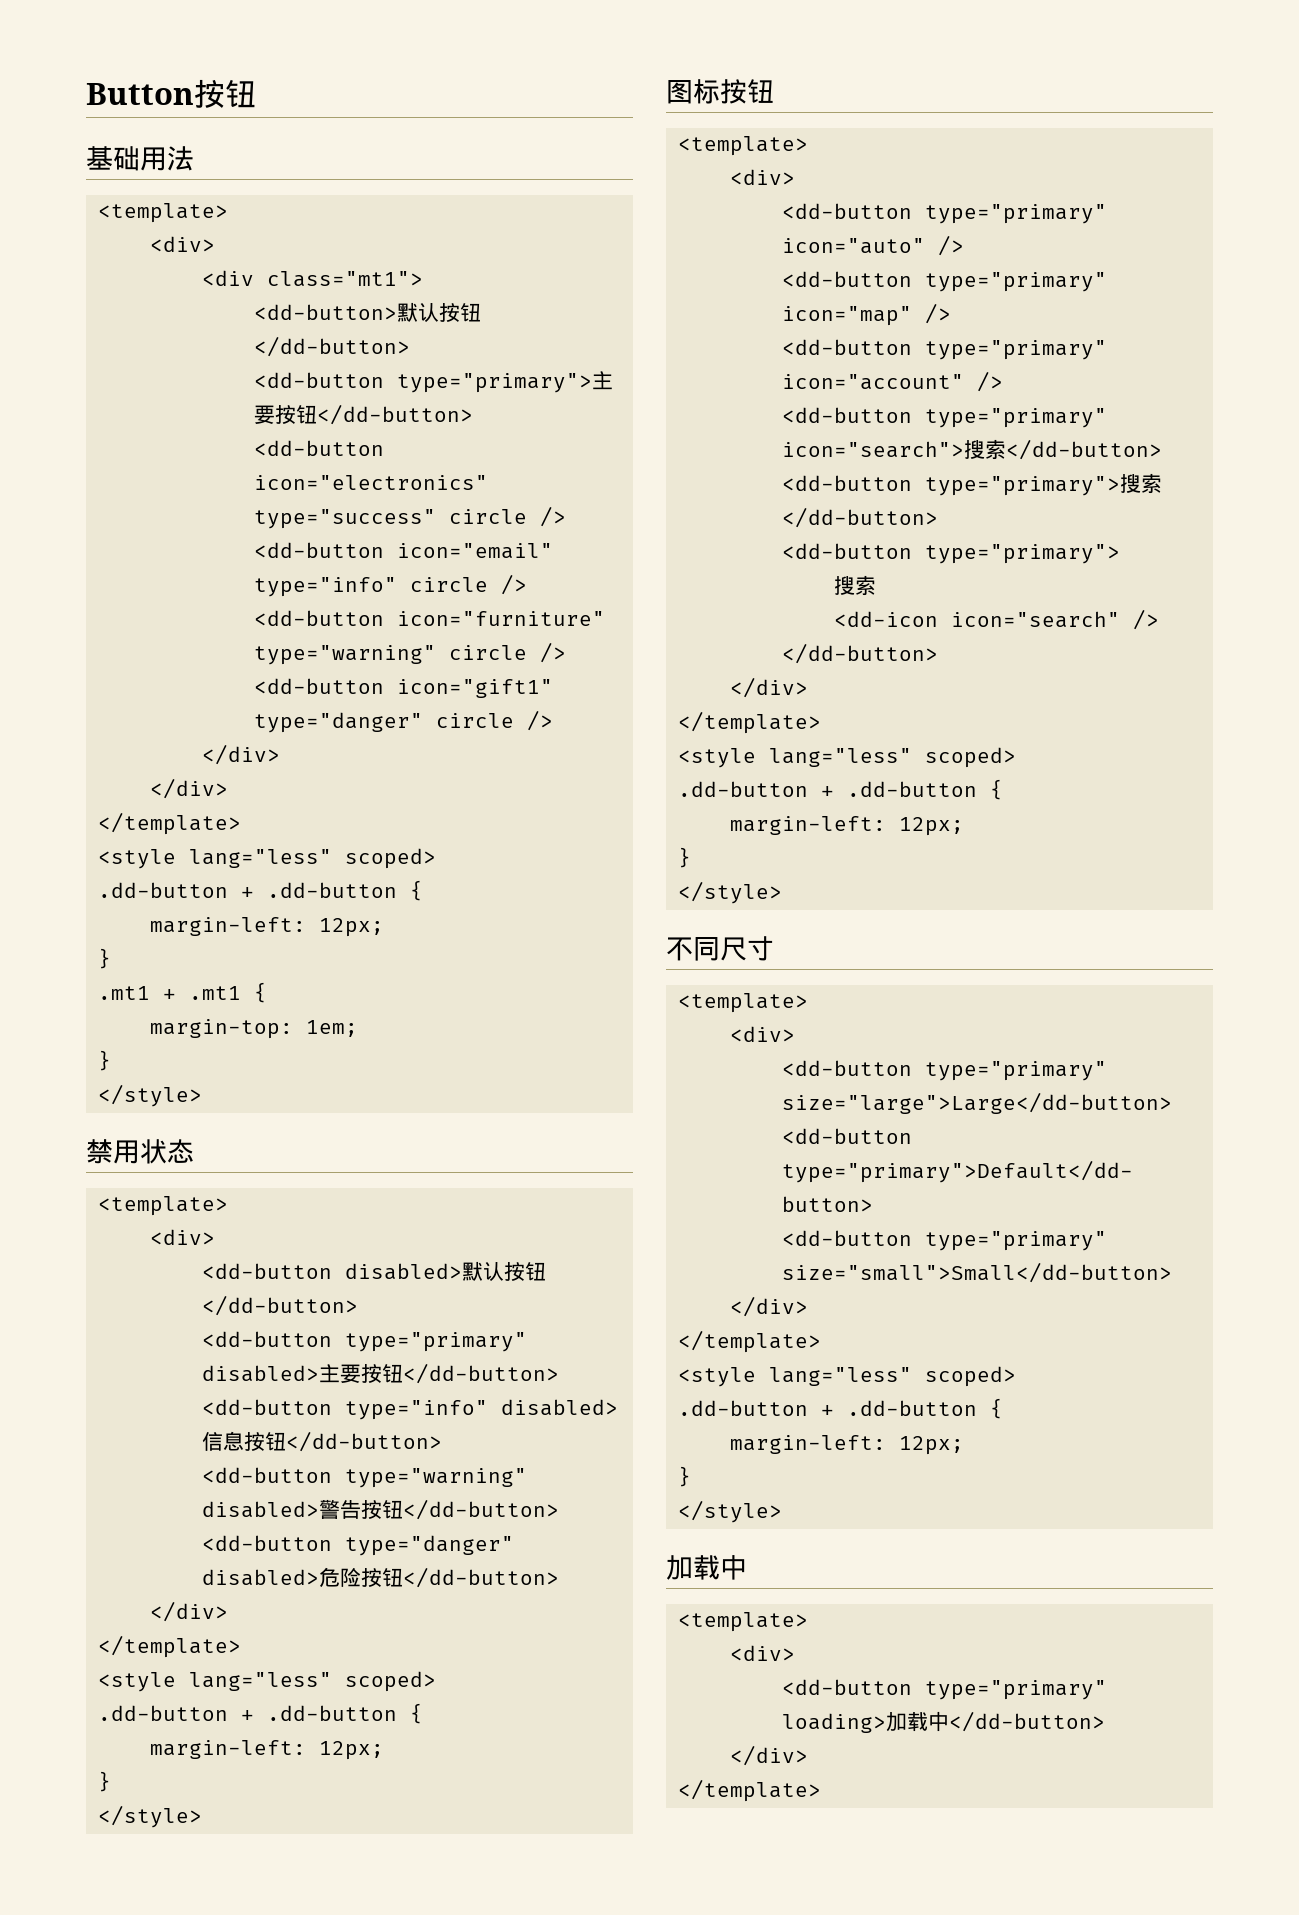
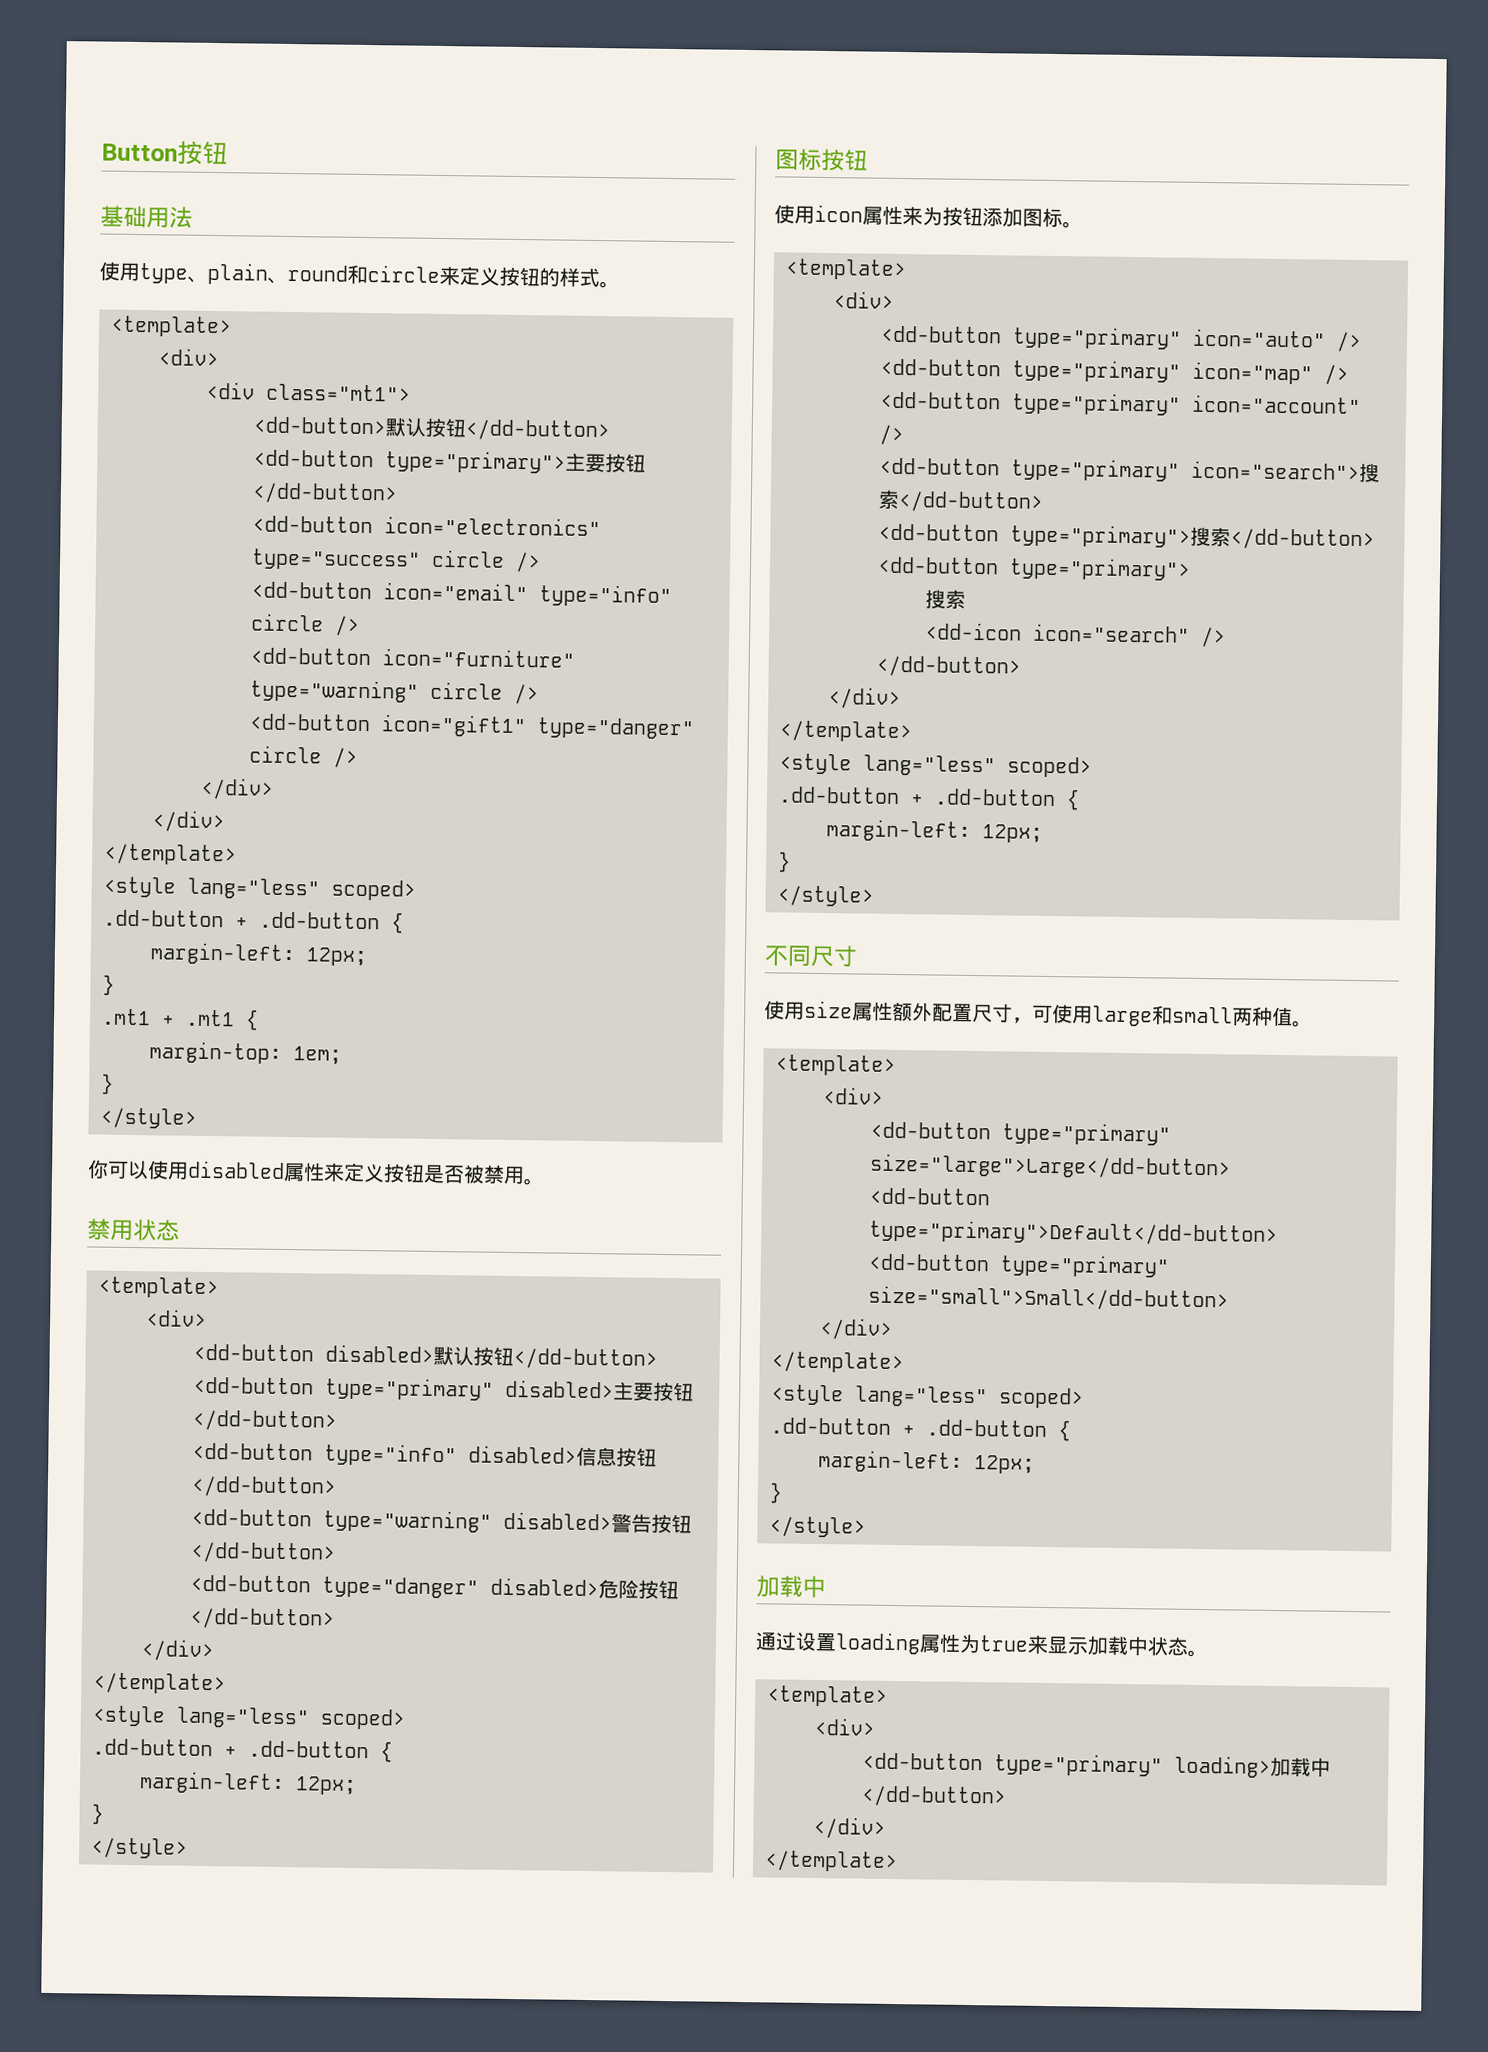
(194, 158) none -> [99,261,620,289] // 使用type、plain、round和circle来定义按钮的样式。
(202, 1095) none -> [87,1159,544,1186] // 你可以使用disabled属性来定义按钮是否被禁用。
(774, 91) none -> [774,204,1083,229] // 使用icon属性来为按钮添加图标。
(774, 948) none -> [764,1000,1313,1028] // 使用size属性额外配置尺寸，可使用large和small两种值。
(747, 1567) none -> [755,1631,1208,1658] // 通过设置loading属性为true来显示加载中状态。

